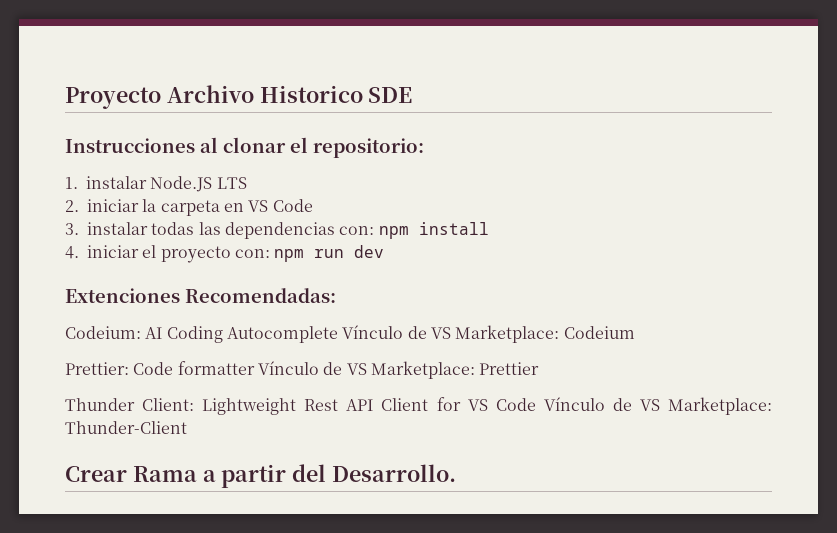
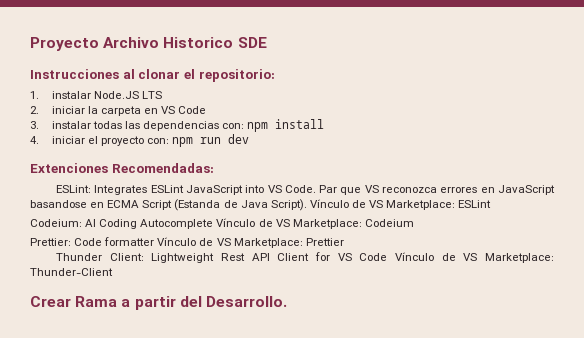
(336, 295) none -> [55,185,556,195] [30,199,492,211] // ESLint: Integrates ESLint JavaScript into VS Code. Par que VS reconozca errores en JavaScript basandose en ECMA Script (Estanda de Java Script). Vínculo de VS Marketplace: ESLint

